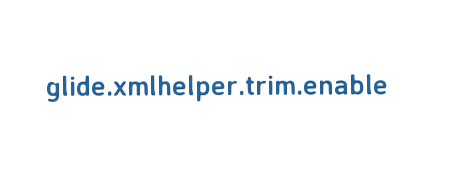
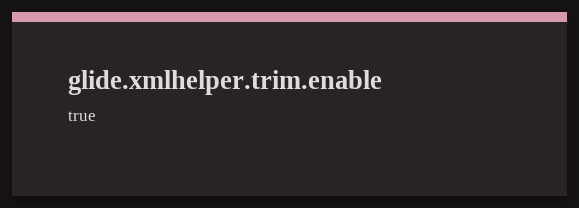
(389, 88) none -> [68,111,96,121] // true

